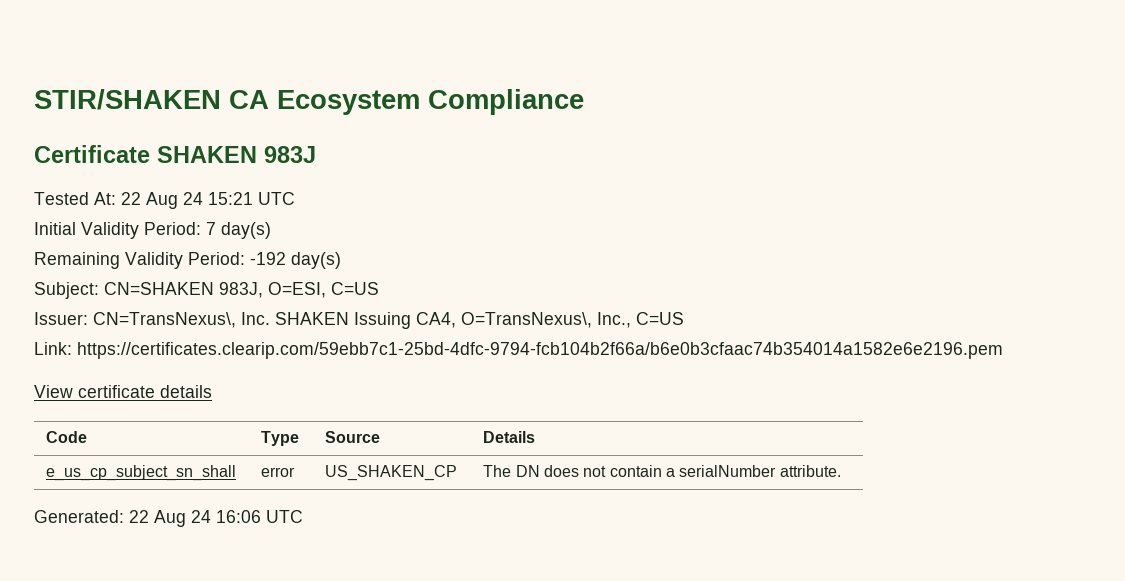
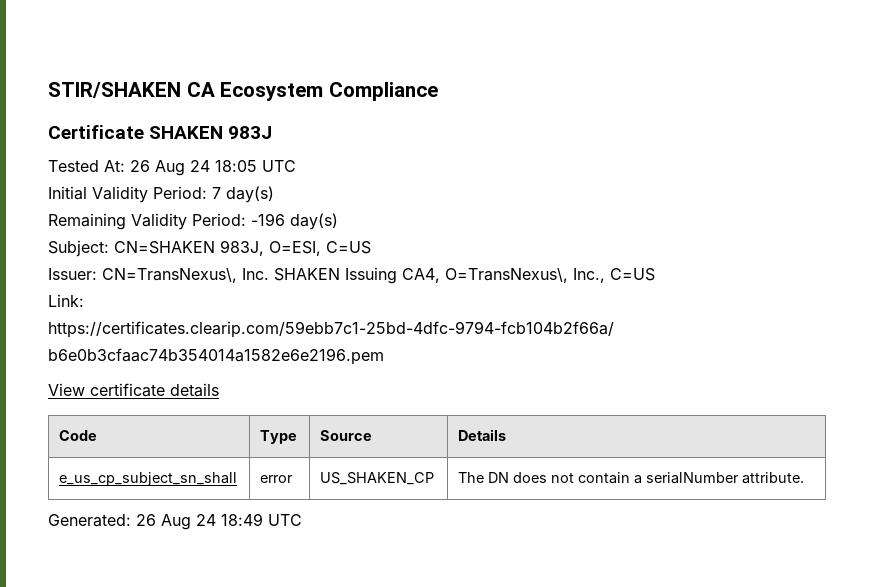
[121,192,253,209] 22 Aug 24 15:21 -> [130,160,257,176] 26 Aug 24 18:05
[250,252,286,265] -192 -> [251,213,285,226] -196
[129,510,261,527] 22 Aug 24 16:06 -> [136,513,263,530] 26 Aug 24 18:49

